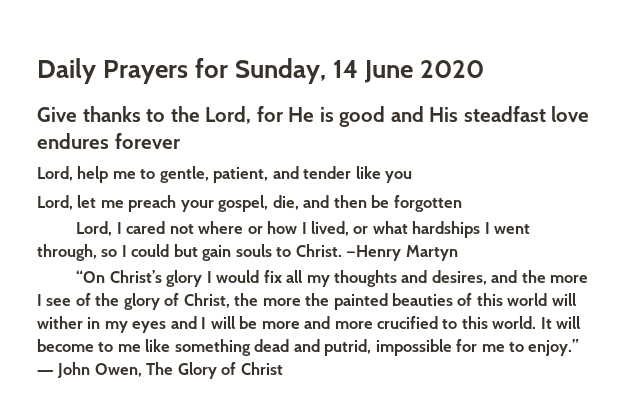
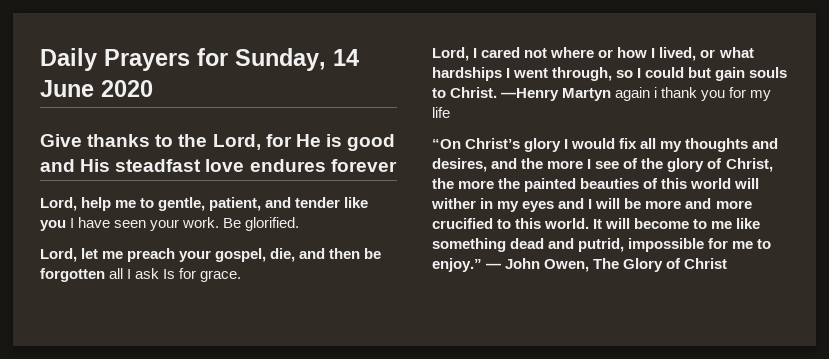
(413, 177) none -> [70,217,300,231] I have seen your work. Be glorified.
(462, 203) none -> [109,268,242,282] all I ask Is for grace.
(458, 253) none -> [615,87,772,101] [432,107,450,118] again i thank you for my life

